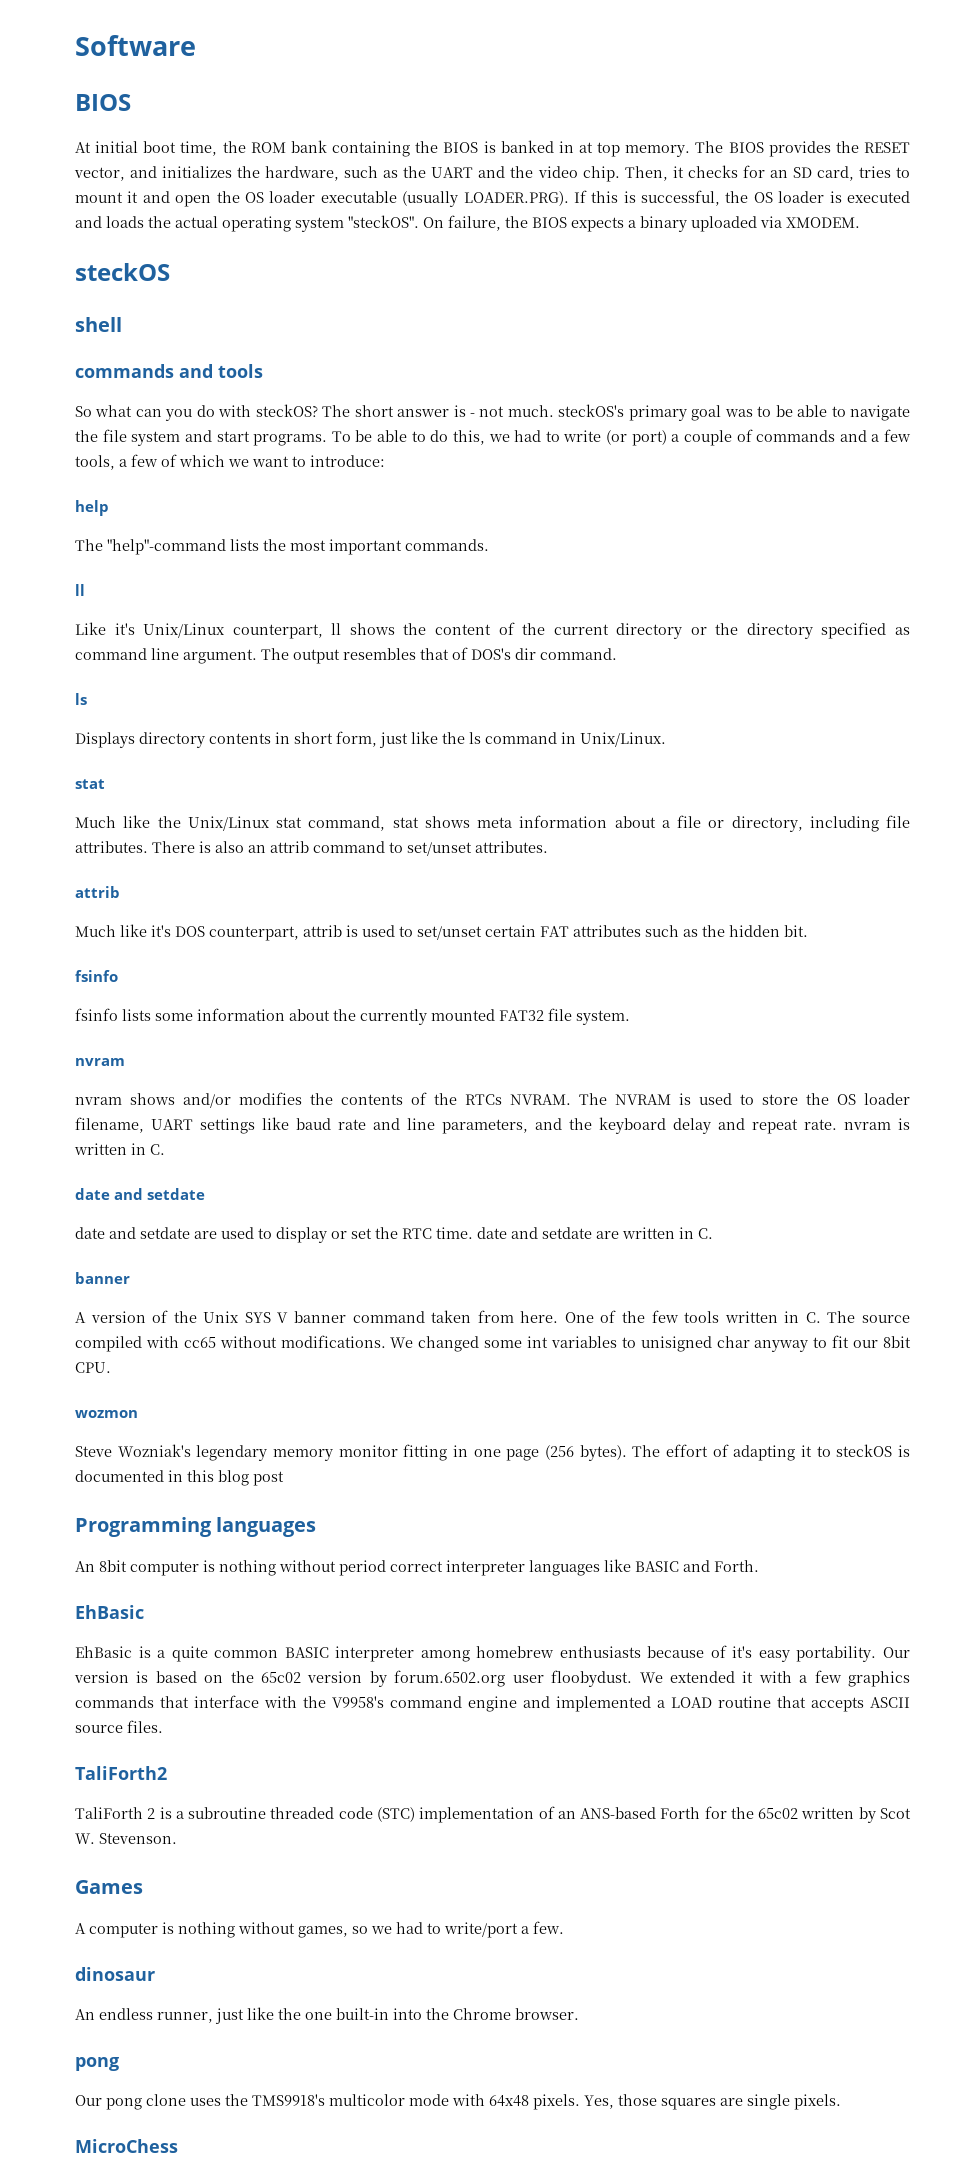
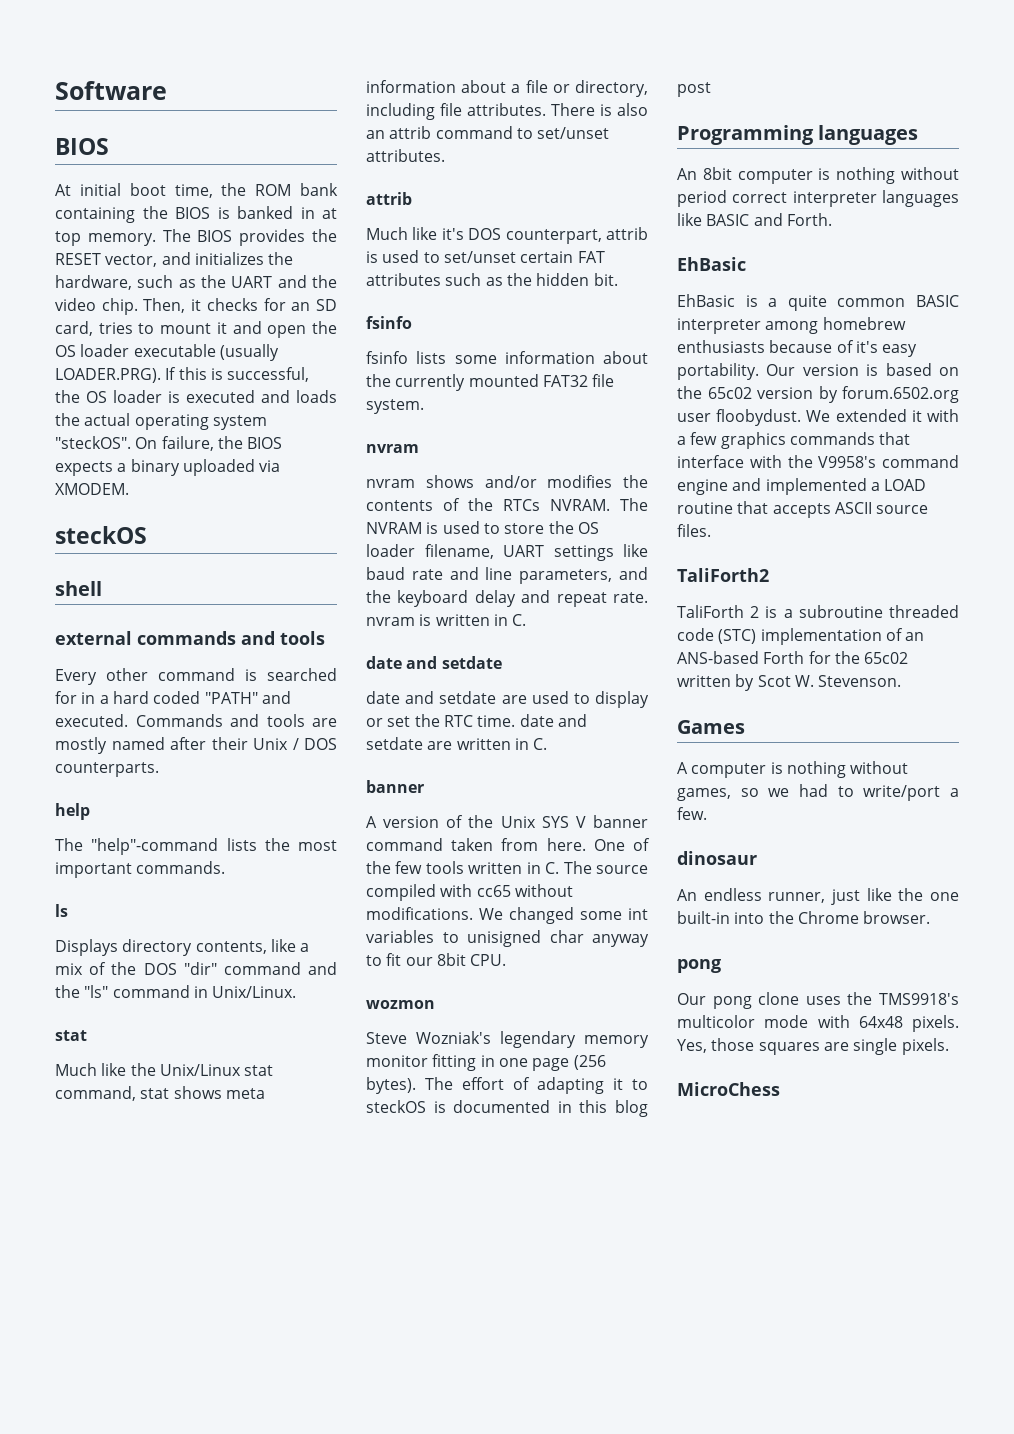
(122, 324) none -> [55,631,132,645] external
[75,404,911,421] [75,429,911,446] [75,454,385,470] So what can you do with steckOS? The short answer is - not much. steckOS's primary goal was to be able to navigate the file system and start programs. To be able to do this, we had to write (or port) a couple of commands and a few tools, a few of which we want to introduce: -> [55,668,337,685] [55,691,291,704] [55,714,337,727] [55,737,337,754] [55,762,159,777] Every other command is searched for in a hard coded "PATH" and executed. Commands and tools are mostly named after their Unix / DOS counterparts.
[75,584,85,596] [75,622,910,639] [75,647,617,664] [75,693,87,705] [75,731,481,748] ll // Like it's Unix/Linux counterpart, ll shows the content of the current directory or the directory specified as command line argument. The output resembles that of DOS's dir command. // ls // Displays directory contents in short form, just like the ls -> [55,904,68,917] [55,939,310,956] [55,962,337,975] [55,985,109,998] ls // Displays directory contents, like a mix of the DOS "dir" command and the "ls"

